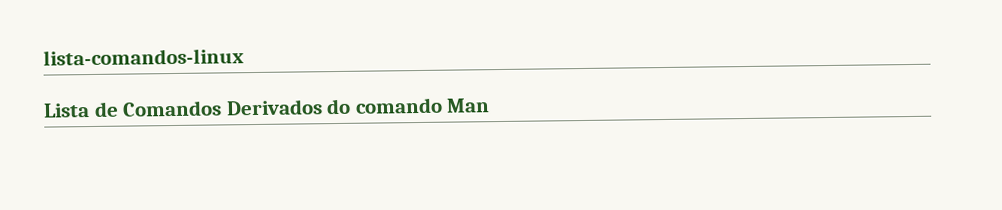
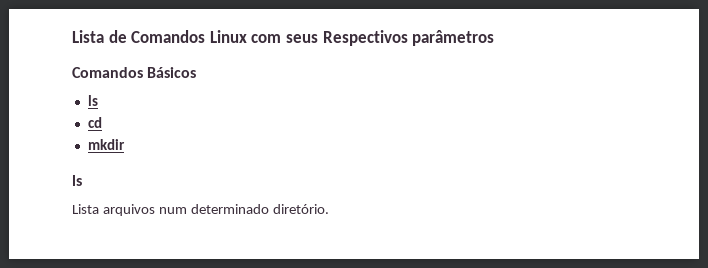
[43,48,244,66] lista-comandos-linux // -> (72, 36) none
[225,97,491,116] Derivados do comando Man -> [209,30,495,46] [72,67,197,78] [87,95,98,106] [87,117,102,128] [87,139,125,150] [72,175,82,186] [72,204,329,216] Linux com seus Respectivos parâmetros // Comandos Básicos // ls // cd // mkdir // ls // Lista arquivos num determinado diretório.

